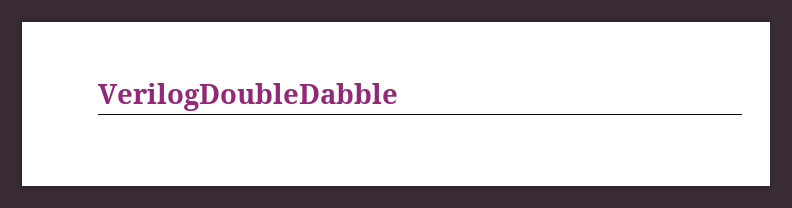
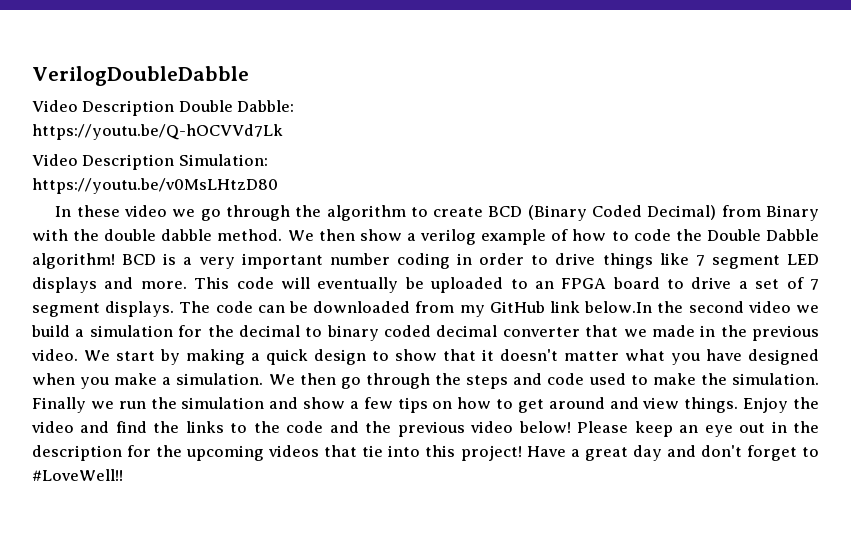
(398, 97) none -> [32,100,295,116] [32,124,283,140] [32,154,268,170] [32,178,278,194] [55,205,819,221] [32,229,820,245] [32,253,819,269] [32,277,820,293] [32,301,820,317] [31,325,819,341] [31,349,819,365] [32,373,820,389] [32,397,820,413] [31,421,820,437] [32,445,819,461] [32,469,123,481] // Video Description Double Dabble: // https://youtu.be/Q-hOCVVd7Lk // Video Description Simulation: // https://youtu.be/v0MsLHtzD80 // In these video we go through the algorithm to create BCD (Binary Coded Decimal) from Binary with the double dabble method. We then show a verilog example of how to code the Double Dabble algorithm! BCD is a very important number coding in order to drive things like 7 segment LED displays and more. This code will eventually be uploaded to an FPGA board to drive a set of 7 segment displays. The code can be downloaded from my GitHub link below.In the second video we build a simulation for the decimal to binary coded decimal converter that we made in the previous video. We start by making a quick design to show that it doesn't matter what you have designed when you make a simulation. We then go through the steps and code used to make the simulation. Finally we run the simulation and show a few tips on how to get around and view things. Enjoy the video and find the links to the code and the previous video below! Please keep an eye out in the description for the upcoming videos that tie into this project! Have a great day and don't forget to #LoveWell!!

